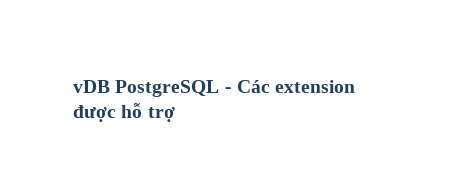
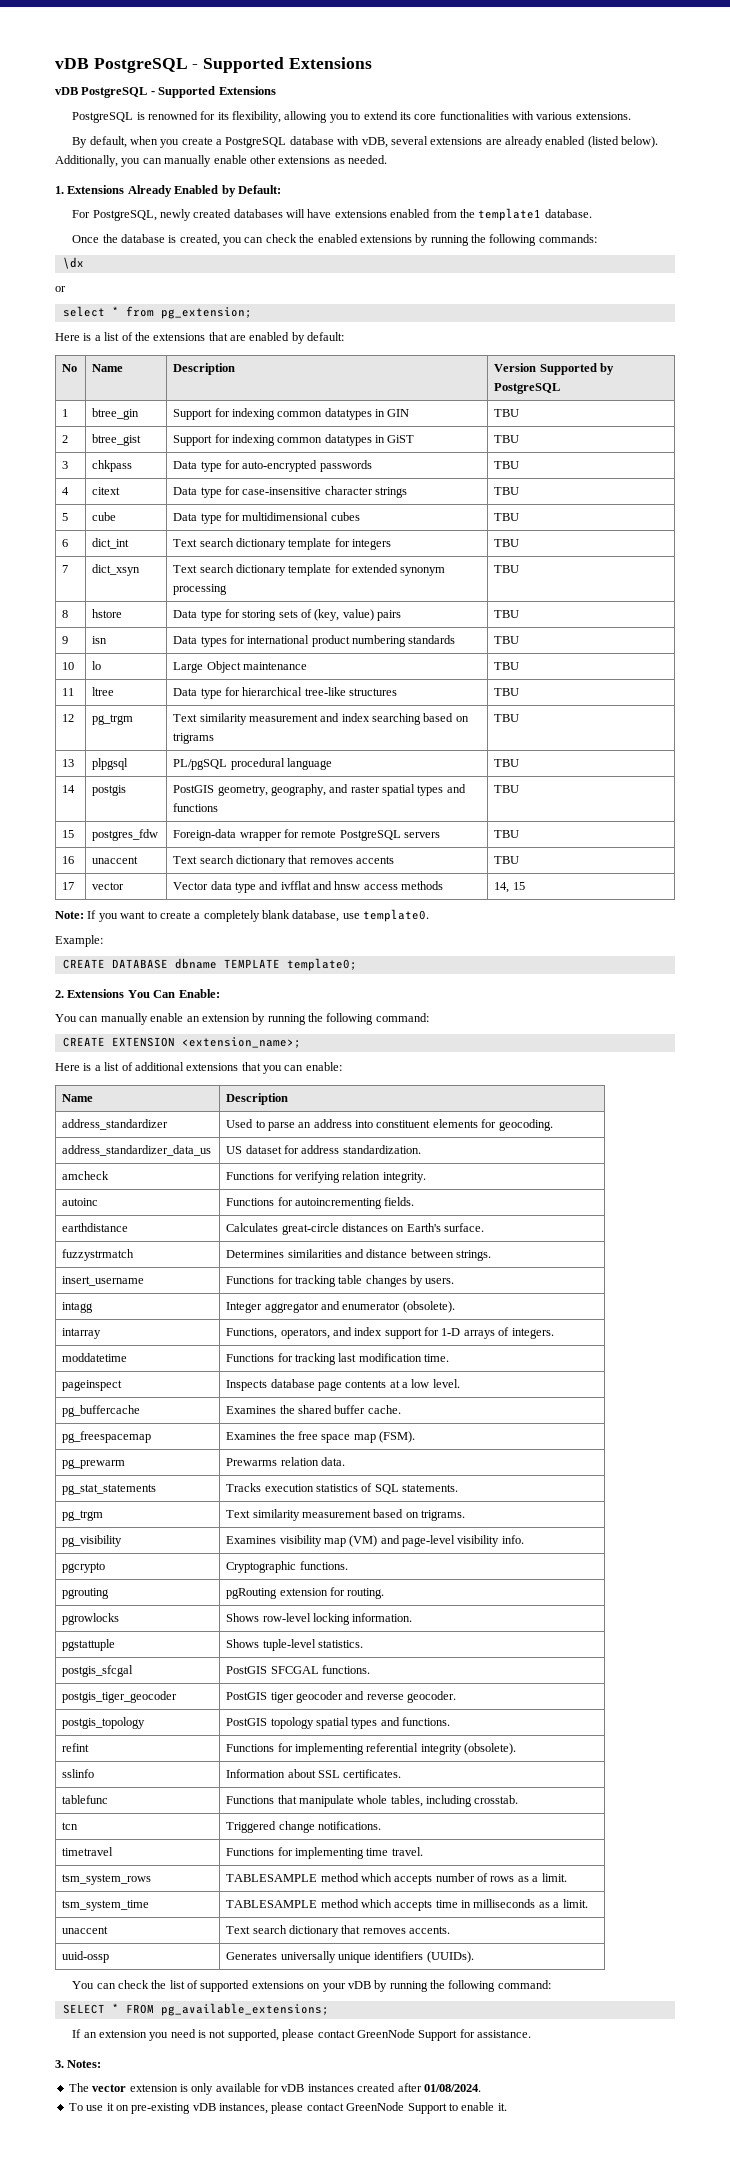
[73,80,356,97] [73,102,175,122] vDB PostgreSQL - Các extension được hỗ trợ -> [55,57,372,73] [55,86,276,98] [72,111,631,123] [72,136,659,148] [55,155,387,167] [55,185,281,197] [72,208,592,221] [72,234,597,246] [62,257,84,269] [55,286,66,292] [62,306,252,319] [55,332,345,344] [62,364,78,372] [92,364,124,372] [173,363,236,375] [494,363,614,375] [494,383,561,394] [62,409,69,417] [92,408,140,420] [173,408,410,420] [494,409,520,417] [62,435,69,443] [92,434,142,446] [173,434,415,446] [494,435,520,443] [62,461,69,469] [92,460,133,472] [173,460,372,472] [494,461,520,469] [62,487,70,495] [92,487,121,495] [173,486,408,498] [494,487,520,495] [62,513,69,521] [92,512,117,521] [173,512,360,524] [494,513,520,521] [62,539,69,547] [92,538,130,549] [173,538,392,550] [494,539,520,547] [62,565,69,573] [92,564,141,576] [173,564,446,576] [173,584,228,595] [494,565,520,573] [62,610,69,618] [92,609,123,618] [173,609,402,621] [494,610,520,618] [62,636,69,644] [92,636,108,644] [173,635,456,647] [494,636,520,644] [62,662,75,670] [92,661,102,670] [173,661,307,673] [494,662,520,670] [62,688,75,696] [92,687,115,696] [173,687,398,699] [494,688,520,696] [62,714,75,722] [92,714,134,725] [173,713,469,725] [173,733,215,744] [494,714,520,722] [62,759,75,767] [92,758,129,770] [173,758,332,770] [494,759,520,767] [62,785,76,793] [92,785,127,796] [173,784,466,796] [173,803,219,812] [494,785,520,793] [62,830,75,838] [92,829,159,841] [173,829,441,841] [494,830,520,838] [62,856,75,864] [92,856,139,864] [173,855,395,867] [494,856,520,864] [62,882,75,890] [92,882,125,890] [173,881,444,893] [494,882,525,893] [55,909,430,922] [55,935,103,947] [62,958,357,971] [55,989,220,998] [55,1013,429,1025] [62,1037,301,1048] [55,1062,342,1074] [62,1094,94,1102] [226,1093,289,1105] [62,1119,169,1130] [226,1119,553,1131] [62,1145,212,1156] [226,1145,421,1154] [62,1171,110,1180] [226,1171,426,1183] [62,1198,99,1206] [226,1197,415,1209] [62,1223,129,1232] [226,1223,485,1235] [62,1249,135,1261] [226,1249,492,1261] [62,1276,145,1286] [226,1275,455,1287] [62,1302,94,1313] [226,1301,455,1313] [62,1328,102,1339] [226,1327,554,1339] [62,1353,128,1362] [226,1353,450,1365] [62,1380,123,1391] [226,1379,460,1391] [62,1405,141,1417] [226,1405,401,1414] [62,1431,152,1443] [226,1431,416,1443] [62,1459,126,1469] [226,1457,345,1466] [62,1484,157,1495] [226,1483,459,1494] [62,1510,104,1521] [226,1509,466,1521] [62,1535,123,1547] [226,1535,524,1547] [62,1562,106,1573] [226,1561,348,1573] [62,1588,110,1599] [226,1587,385,1599] [62,1613,120,1625] [226,1613,413,1625] [62,1639,116,1651] [226,1639,363,1651] [62,1665,134,1677] [226,1665,370,1674] [62,1691,178,1703] [226,1691,457,1703] [62,1717,146,1729] [226,1717,451,1729] [62,1743,90,1752] [226,1743,517,1755] [62,1769,95,1778] [226,1769,402,1778] [62,1795,109,1804] [226,1795,519,1807] [62,1822,79,1830] [226,1821,381,1833] [62,1847,114,1856] [226,1847,423,1859] [62,1874,152,1885] [226,1873,567,1885] [62,1900,150,1911] [226,1899,588,1911] [62,1926,109,1934] [226,1925,451,1937] [62,1951,110,1963] [226,1951,474,1963] [72,1980,551,1992] [62,2003,329,2016] [72,2029,532,2041] [55,2060,102,2068] [68,2083,481,2095] [68,2102,507,2114] vDB PostgreSQL - Supported Extensions // vDB PostgreSQL - Supported Extensions // PostgreSQL is renowned for its flexibility, allowing you to extend its core functionalities with various extensions. // By default, when you create a PostgreSQL database with vDB, several extensions are already enabled (listed below). Additionally, you can manually enable other extensions as needed. // 1. Extensions Already Enabled by Default: // For PostgreSQL, newly created databases will have extensions enabled from the template1 database. // Once the database is created, you can check the enabled extensions by running the following commands: // \dx // or // select * from pg_extension; // Here is a list of the extensions that are enabled by default: // No | Name | Description | Version Supported by PostgreSQL // 1 | btree_gin | Support for indexing common datatypes in GIN | TBU // 2 | btree_gist | Support for indexing common datatypes in GiST | TBU // 3 | chkpass | Data type for auto-encrypted passwords | TBU // 4 | citext | Data type for case-insensitive character strings | TBU // 5 | cube | Data type for multidimensional cubes | TBU // 6 | dict_int | Text search dictionary template for integers | TBU // 7 | dict_xsyn | Text search dictionary template for extended synonym processing | TBU // 8 | hstore | Data type for storing sets of (key, value) pairs | TBU // 9 | isn | Data types for international product numbering standards | TBU // 10 | lo | Large Object maintenance | TBU // 11 | ltree | Data type for hierarchical tree-like structures | TBU // 12 | pg_trgm | Text similarity measurement and index searching based on trigrams | TBU // 13 | plpgsql | PL/pgSQL procedural language | TBU // 14 | postgis | PostGIS geometry, geography, and raster spatial types and functions | TBU // 15 | postgres_fdw | Foreign-data wrapper for remote PostgreSQL servers | TBU // 16 | unaccent | Text search dictionary that removes accents | TBU // 17 | vector | Vector data type and ivfflat and hnsw access methods | 14, 15 // Note: If you want to create a completely blank database, use template0. // Example: // CREATE DATABASE dbname TEMPLATE template0; // 2. Extensions You Can Enable: // You can manually enable an extension by running the following command: // CREATE EXTENSION <extension_name>; // Here is a list of additional extensions that you can enable: // Name | Description // address_standardizer | Used to parse an address into constituent elements for geocoding. // address_standardizer_data_us | US dataset for address standardization. // amcheck | Functions for verifying relation integrity. // autoinc | Functions for autoincrementing fields. // earthdistance | Calculates great-circle distances on Earth's surface. // fuzzystrmatch | Determines similarities and distance between strings. // insert_username | Functions for tracking table changes by users. // intagg | Integer aggregator and enumerator (obsolete). // intarray | Functions, operators, and index support for 1-D arrays of integers. // moddatetime | Functions for tracking last modification time. // pageinspect | Inspects database page contents at a low level. // pg_buffercache | Examines the shared buffer cache. // pg_freespacemap | Examines the free space map (FSM). // pg_prewarm | Prewarms relation data. // pg_stat_statements | Tracks execution statistics of SQL statements. // pg_trgm | Text similarity measurement based on trigrams. // pg_visibility | Examines visibility map (VM) and page-level visibility info. // pgcrypto | Cryptographic functions. // pgrouting | pgRouting extension for routing. // pgrowlocks | Shows row-level locking information. // pgstattuple | Shows tuple-level statistics. // postgis_sfcgal | PostGIS SFCGAL functions. // postgis_tiger_geocoder | PostGIS tiger geocoder and reverse geocoder. // postgis_topology | PostGIS topology spatial types and functions. // refint | Functions for implementing referential integrity (obsolete). // sslinfo | Information about SSL certificates. // tablefunc | Functions that manipulate whole tables, including crosstab. // tcn | Triggered change notifications. // timetravel | Functions for implementing time travel. // tsm_system_rows | TABLESAMPLE method which accepts number of rows as a limit. // tsm_system_time | TABLESAMPLE method which accepts time in milliseconds as a limit. // unaccent | Text search dictionary that removes accents. // uuid-ossp | Generates universally unique identifiers (UUIDs). // You can check the list of supported extensions on your vDB by running the following command: // SELECT * FROM pg_available_extensions; // If an extension you need is not supported, please contact GreenNode Support for assistance. // 3. Notes: // The vector extension is only available for vDB instances created after 01/08/2024. // To use it on pre-existing vDB instances, please contact GreenNode Support to enable it.

